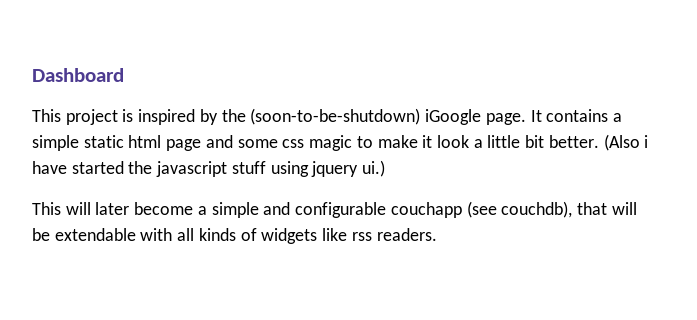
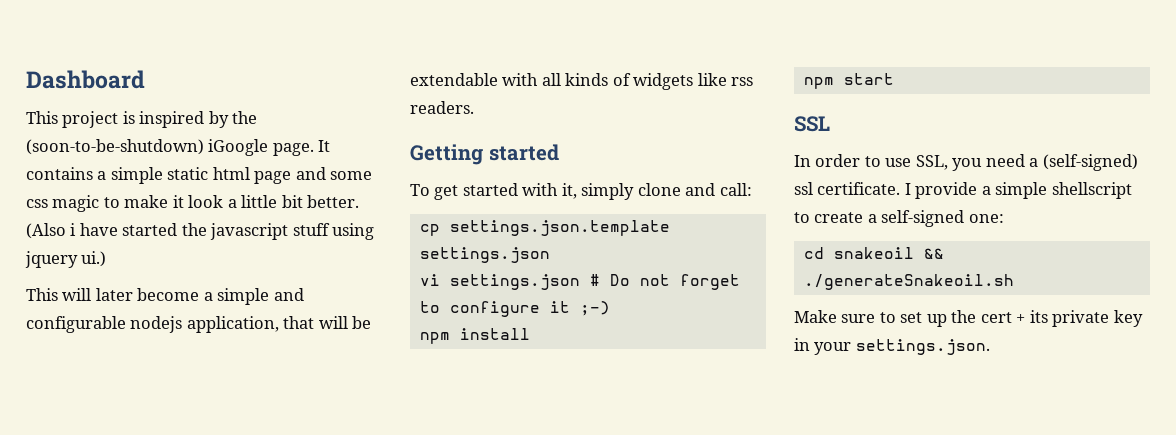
[390,201,573,218] couchapp (see couchdb), -> [130,316,279,333] nodejs application,
(437, 234) none -> [410,144,559,165] [410,183,752,200] [419,220,670,236] [419,247,550,263] [419,274,740,290] [419,301,610,317] [419,328,530,344] [803,73,894,89] [794,116,830,132] [794,154,1138,171] [794,182,1132,199] [794,210,1004,227] [803,247,944,259] [803,274,1014,290] [794,310,1143,327] [794,338,990,355] // Getting started // To get started with it, simply clone and call: // cp settings.json.template settings.json // vi settings.json # Do not forget to configure it ;-) // npm install // npm start // SSL // In order to use SSL, you need a (self-signed) ssl certificate. I provide a simple shellscript to create a self-signed one: // cd snakeoil && ./generateSnakeoil.sh // Make sure to set up the cert + its private key in your settings.json.

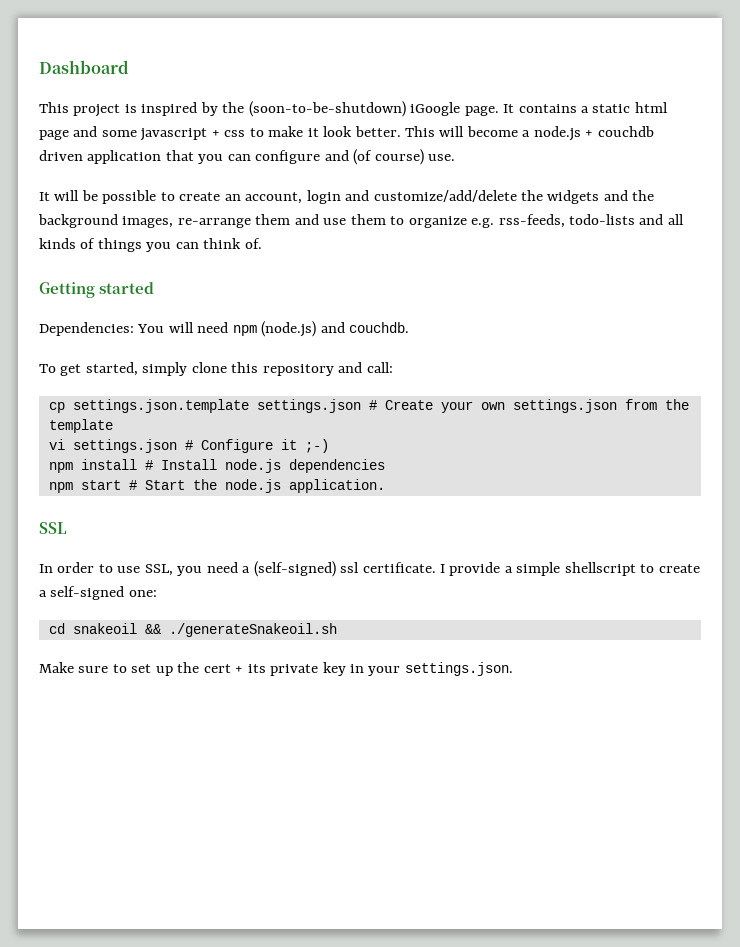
[110,167,163,184] simple -> (590, 109) none
[26,195,100,212] css magic -> [140,128,246,141] javascript + css
[227,195,360,208] [26,223,375,240] [25,251,107,268] a little bit better. (Also i have started the javascript stuff using jquery ui.) // -> [354,126,401,137] better.
[95,288,133,301] later -> (465, 131) none
[217,288,304,305] [26,316,372,333] [410,73,754,90] [410,101,474,114] [410,144,559,165] [410,183,681,200] simple and configurable nodejs application, that will be extendable with all kinds of widgets like rss readers. // Getting started // To get started with it, simply clone -> [533,126,654,141] [39,149,456,165] [39,190,655,204] [38,214,684,228] [39,238,262,252] [39,282,155,298] [39,321,410,337] [39,362,334,376] node.js + couchdb driven application that you can configure and (of course) use. // It will be possible to create an account, login and customize/add/delete the widgets and the background images, re-arrange them and use them to organize e.g. rss-feeds, todo-lists and all kinds of things you can think of. // Getting started // Dependencies: You will need npm (node.js) and couchdb. // To get started, simply clone this repository
[419,274,740,290] [419,301,610,317] [419,328,530,344] [803,73,894,89] // vi settings.json # Do not forget to configure it ;-) // npm install // npm start -> [368,399,689,413] [48,419,113,433] [48,439,329,453] [48,459,385,473] [48,479,385,493] # Create your own settings.json from the template // vi settings.json # Configure it ;-) // npm install # Install node.js dependencies // npm start # Start the node.js application.

